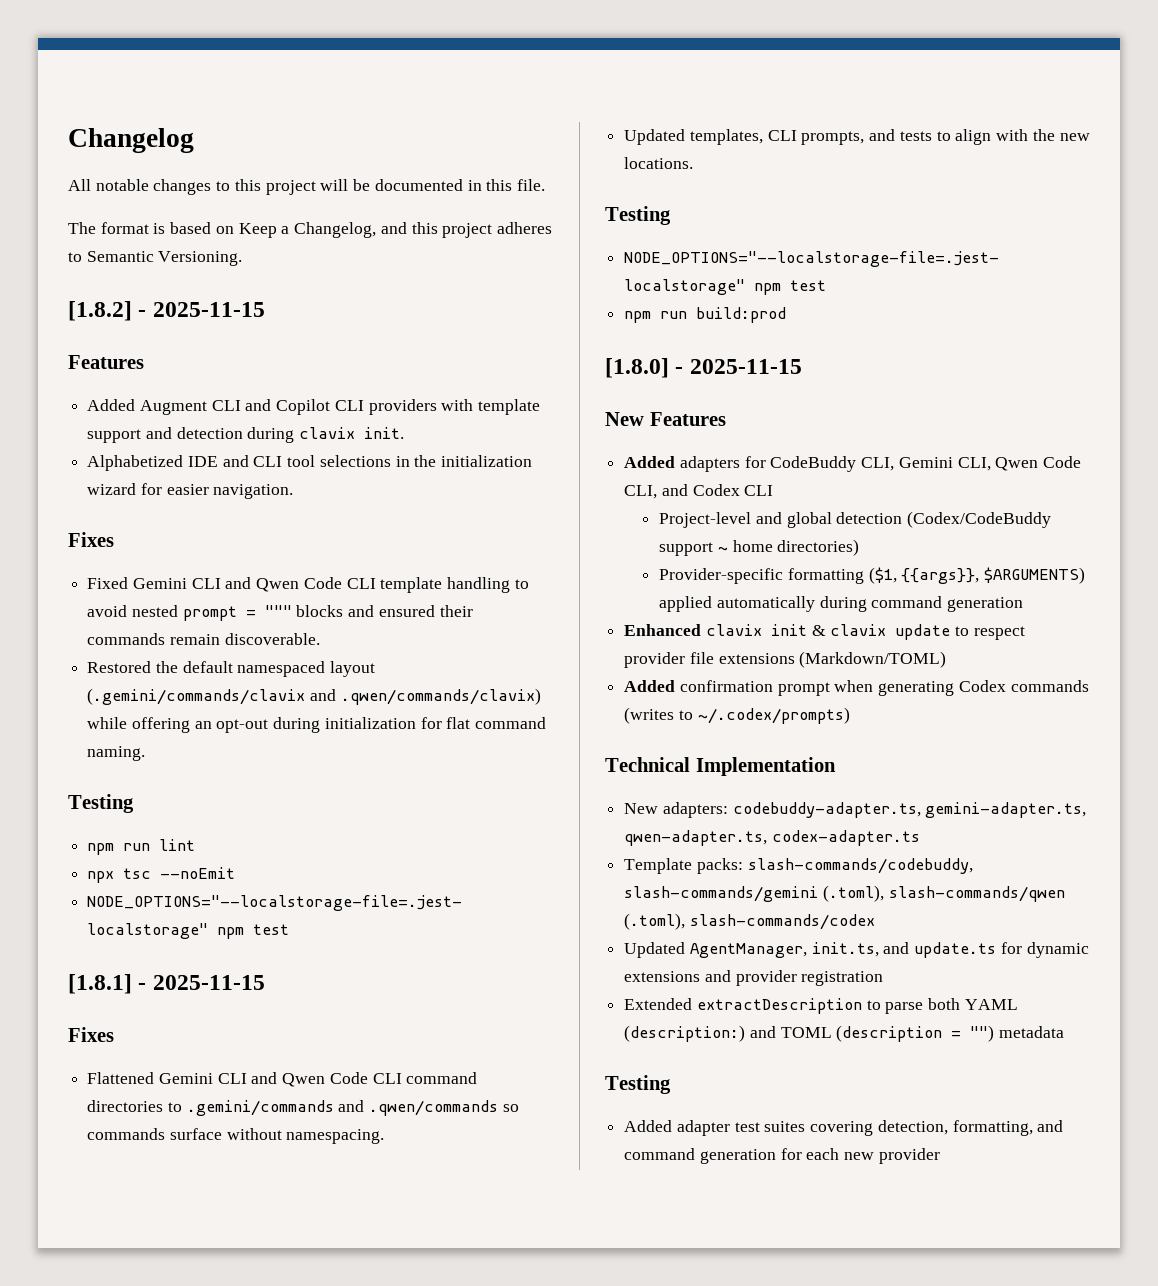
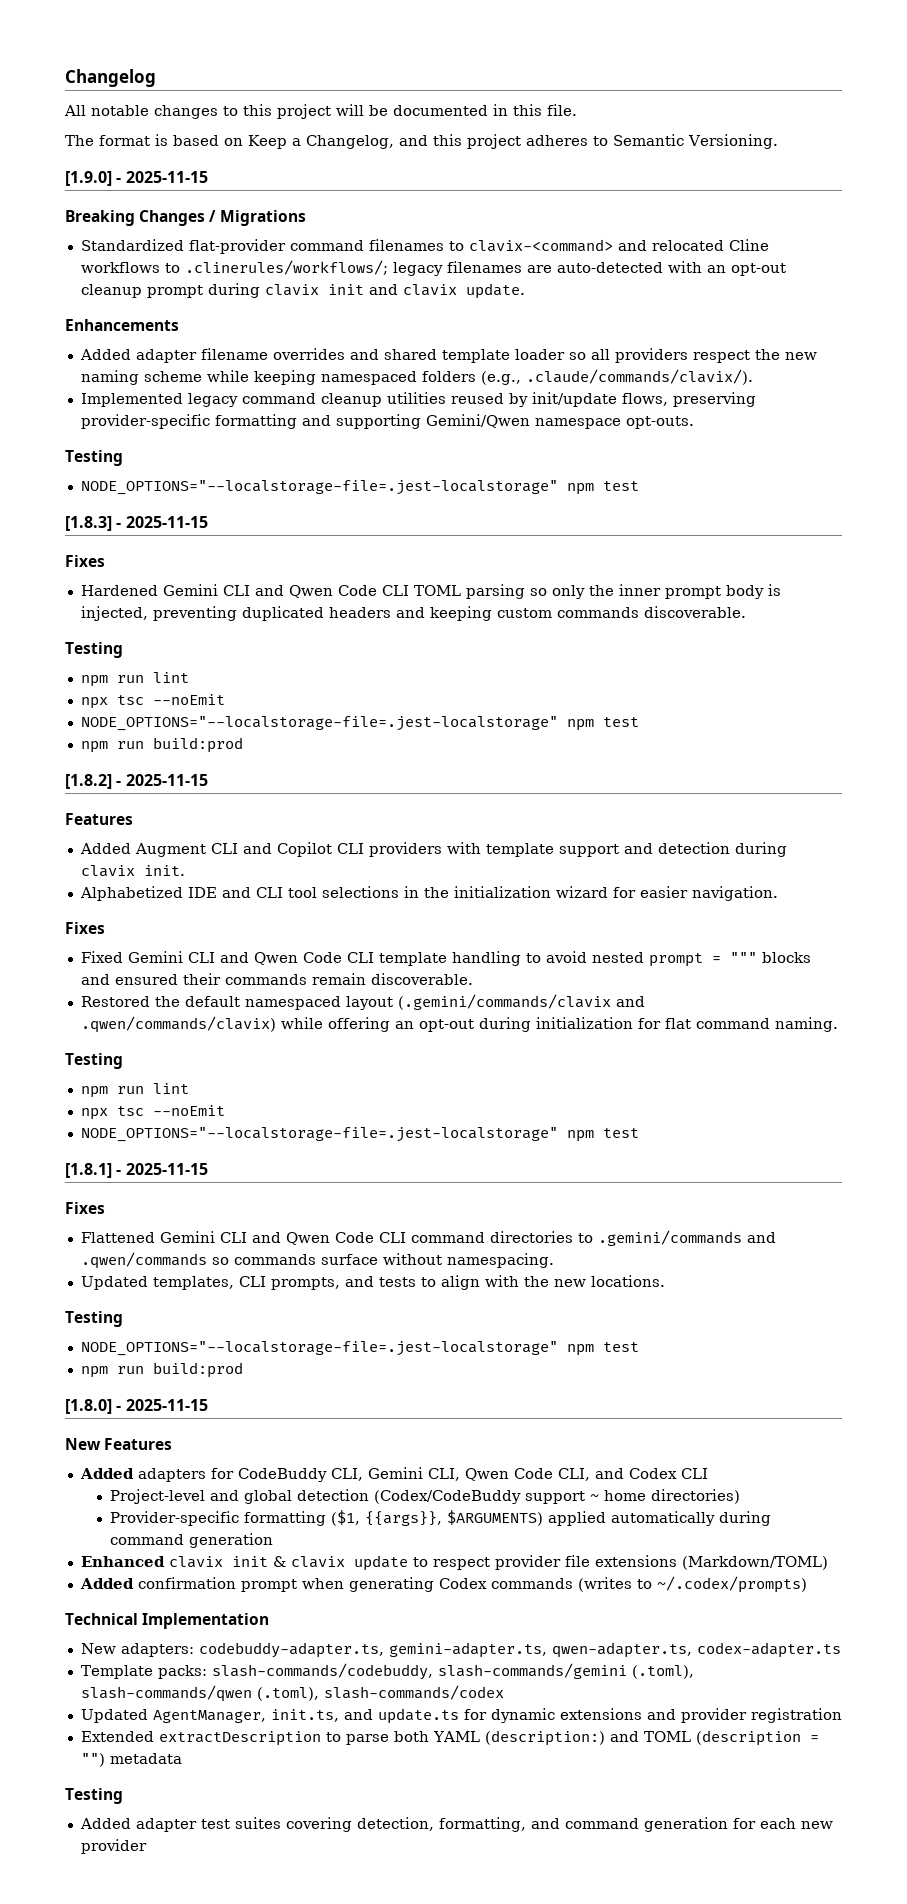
(243, 258) none -> [65,171,208,186] [65,210,306,226] [80,239,769,254] [80,260,786,276] [80,283,525,299] [65,319,179,331] [79,348,817,363] [80,369,753,385] [80,392,756,407] [80,414,694,429] [65,450,123,466] [80,480,639,495] [65,516,208,531] [65,555,105,567] [80,584,781,599] [80,606,746,621] [65,642,123,658] [80,672,189,687] [80,694,225,709] [80,716,639,731] [80,737,243,753] // [1.9.0] - 2025-11-15 // Breaking Changes / Migrations // Standardized flat-provider command filenames to clavix-<command> and relocated Cline workflows to .clinerules/workflows/; legacy filenames are auto-detected with an opt-out cleanup prompt during clavix init and clavix update. // Enhancements // Added adapter filename overrides and shared template loader so all providers respect the new naming scheme while keeping namespaced folders (e.g., .claude/commands/clavix/). // Implemented legacy command cleanup utilities reused by init/update flows, preserving provider-specific formatting and supporting Gemini/Qwen namespace opt-outs. // Testing // NODE_OPTIONS="--localstorage-file=.jest-localstorage" npm test // [1.8.3] - 2025-11-15 // Fixes // Hardened Gemini CLI and Qwen Code CLI TOML parsing so only the inner prompt body is injected, preventing duplicated headers and keeping custom commands discoverable. // Testing // npm run lint // npx tsc --noEmit // NODE_OPTIONS="--localstorage-file=.jest-localstorage" npm test // npm run build:prod

